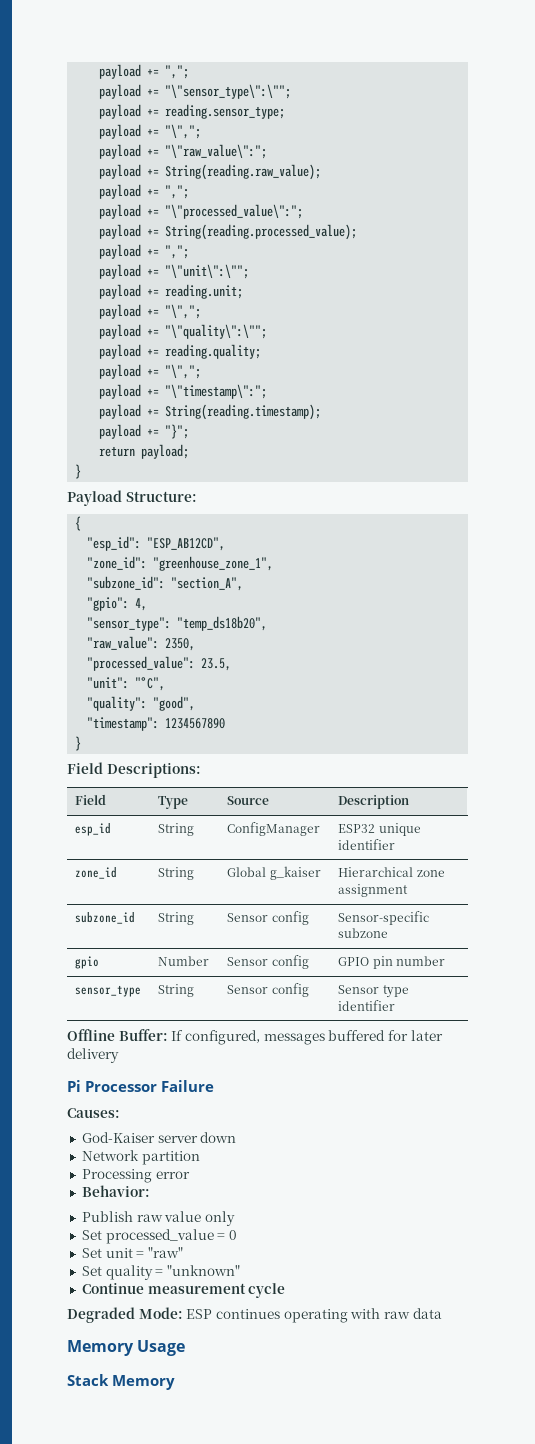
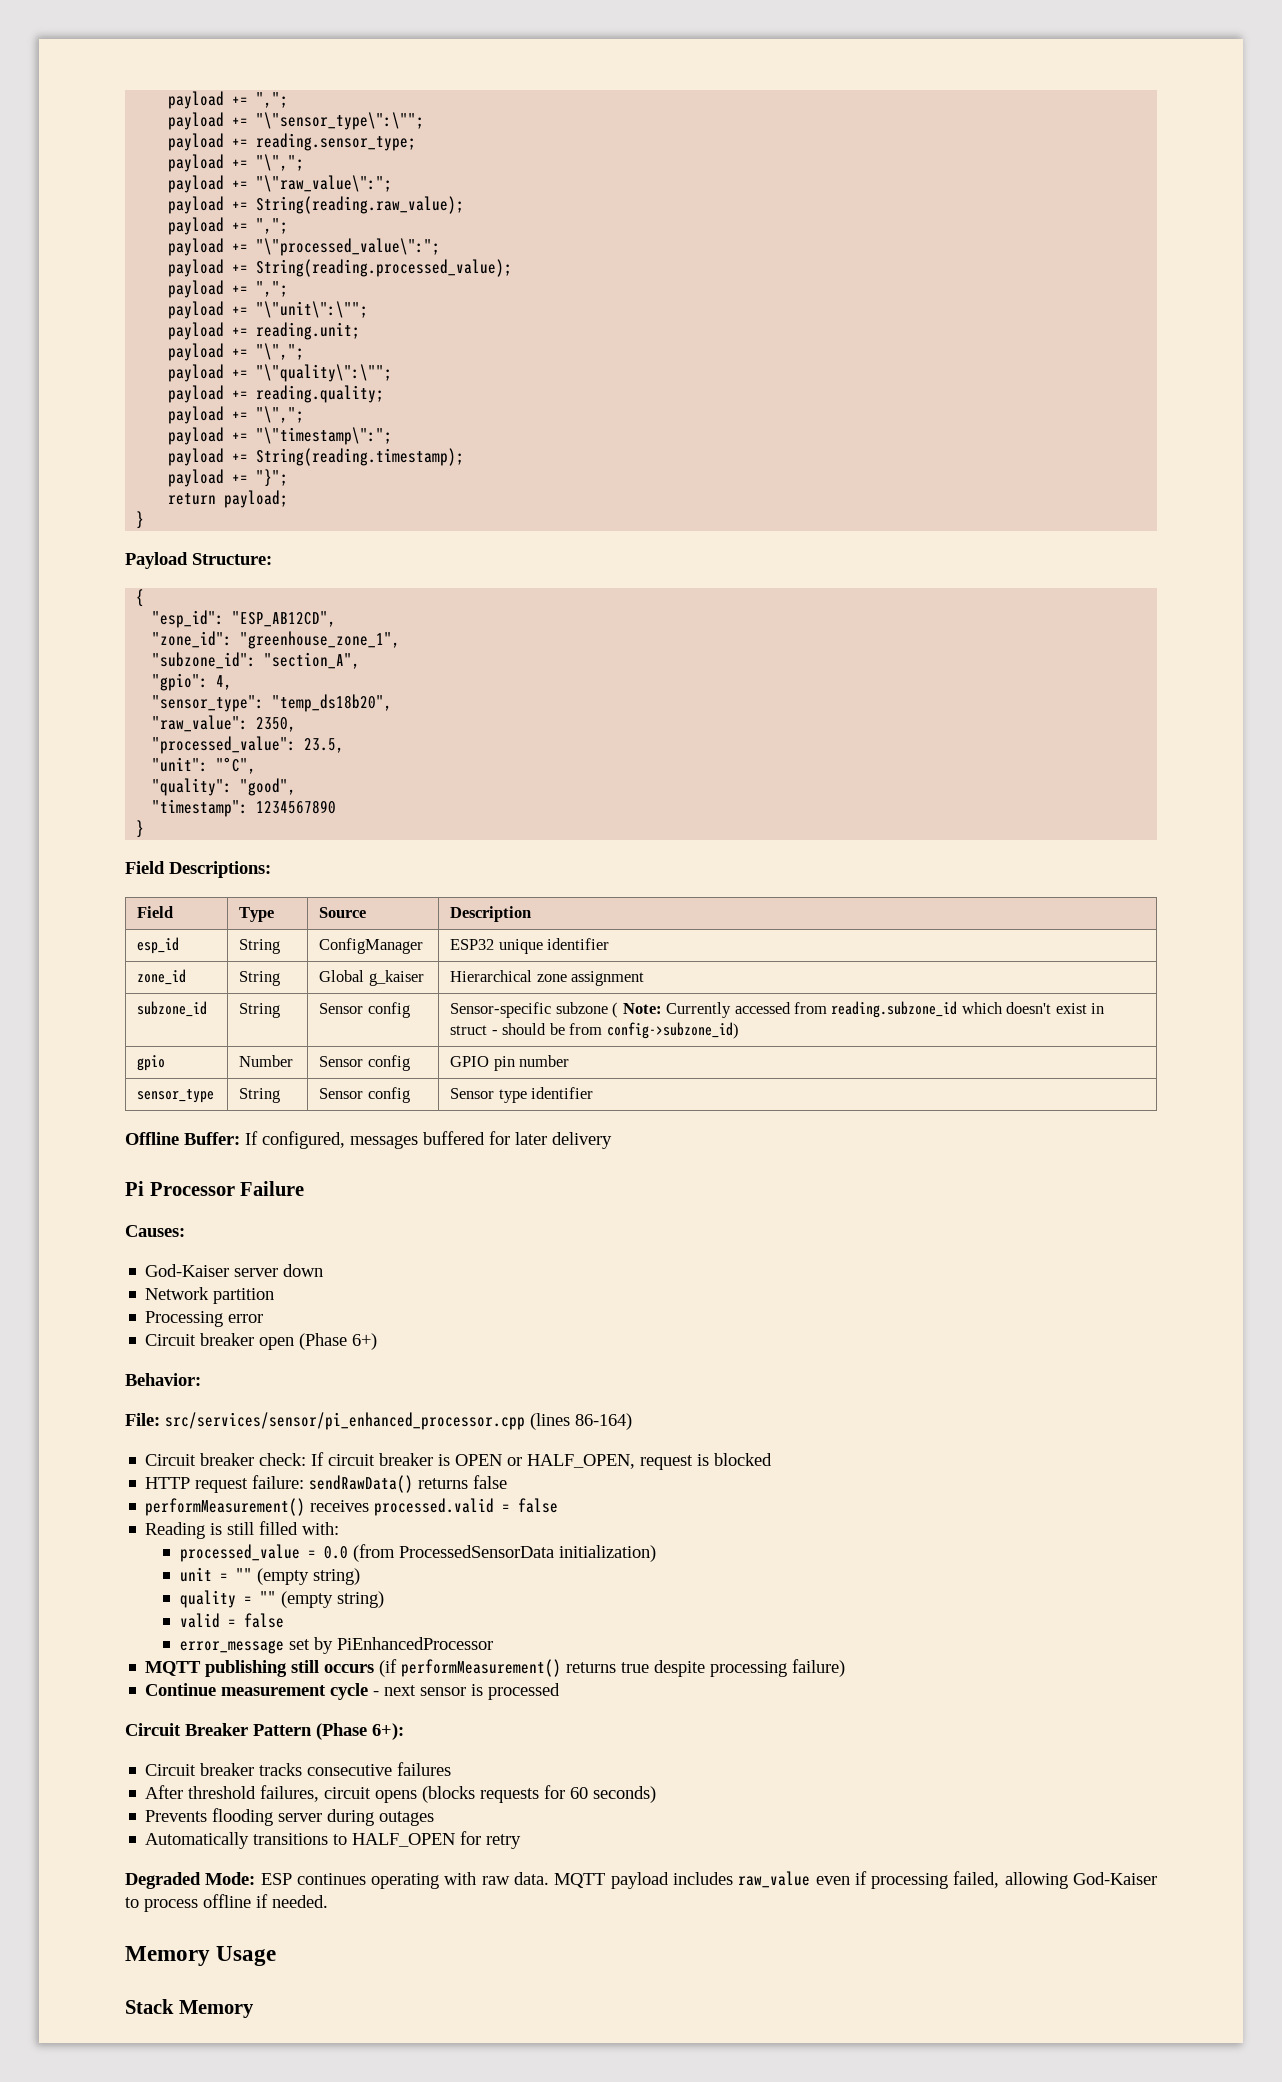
(389, 933) none -> [612,1001,1105,1018] [450,1022,739,1039] ( Note: Currently accessed from reading.subzone_id which doesn't exist in struct - should be from config->subzone_id)
[81,1185,150,1197] [81,1211,235,1226] [81,1229,237,1244] [81,1247,183,1258] [81,1265,240,1280] [81,1283,286,1298] Behavior: // Publish raw value only // Set processed_value = 0 // Set unit = "raw" // Set quality = "unknown" // Continue measurement cycle -> [145,1333,378,1350] [125,1373,201,1386] [125,1412,632,1430] [145,1452,773,1470] [145,1475,508,1493] [145,1498,559,1516] [145,1521,340,1539] [179,1544,656,1562] [179,1567,360,1585] [179,1590,384,1608] [179,1613,284,1628] [179,1637,493,1654] [145,1659,846,1677] [145,1683,561,1700] [125,1723,404,1740] [145,1762,452,1776] [145,1785,657,1803] [145,1808,435,1826] [145,1831,522,1849] Circuit breaker open (Phase 6+) // Behavior: // File: src/services/sensor/pi_enhanced_processor.cpp (lines 86-164) // Circuit breaker check: If circuit breaker is OPEN or HALF_OPEN, request is blocked // HTTP request failure: sendRawData() returns false // performMeasurement() receives processed.valid = false // Reading is still filled with: // processed_value = 0.0 (from ProcessedSensorData initialization) // unit = "" (empty string) // quality = "" (empty string) // valid = false // error_message set by PiEnhancedProcessor // MQTT publishing still occurs (if performMeasurement() returns true despite processing failure) // Continue measurement cycle - next sensor is processed // Circuit Breaker Pattern (Phase 6+): // Circuit breaker tracks consecutive failures // After threshold failures, circuit opens (blocks requests for 60 seconds) // Prevents flooding server during outages // Automatically transitions to HALF_OPEN for retry
[412,1308,442,1319] data -> [514,1871,1157,1889] [125,1894,328,1912] data. MQTT payload includes raw_value even if processing failed, allowing God-Kaiser to process offline if needed.

